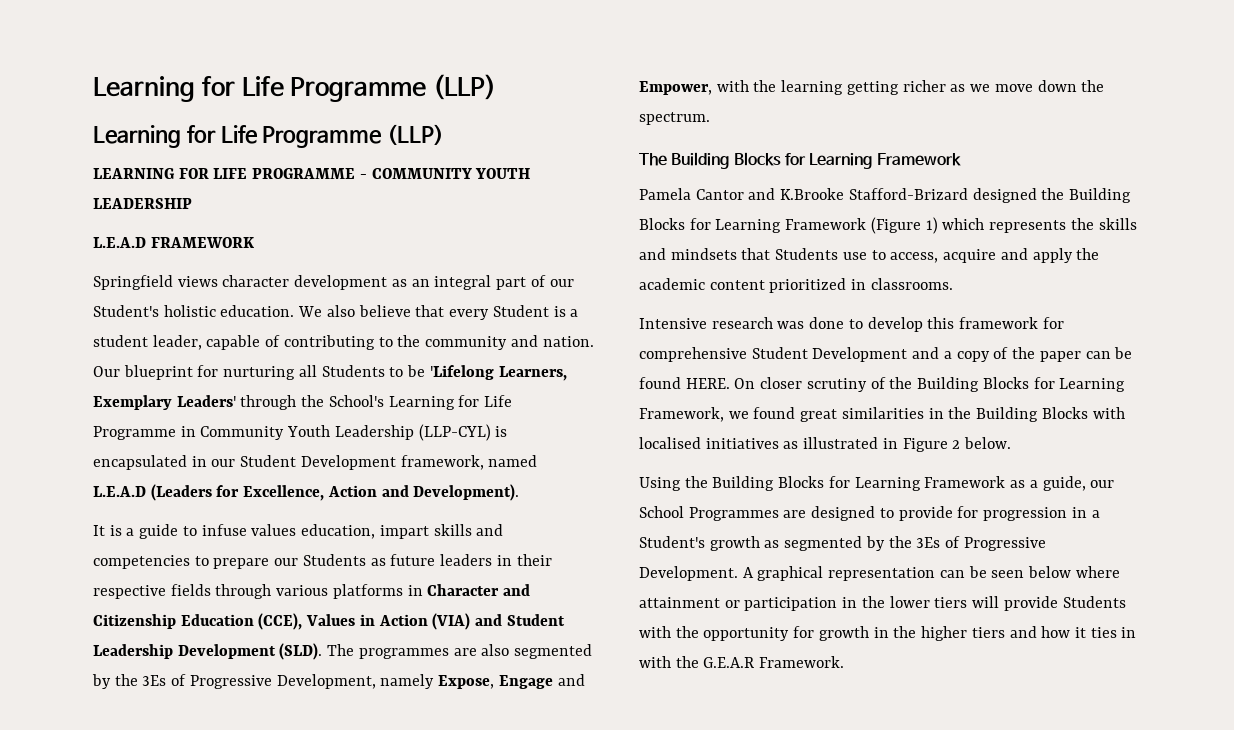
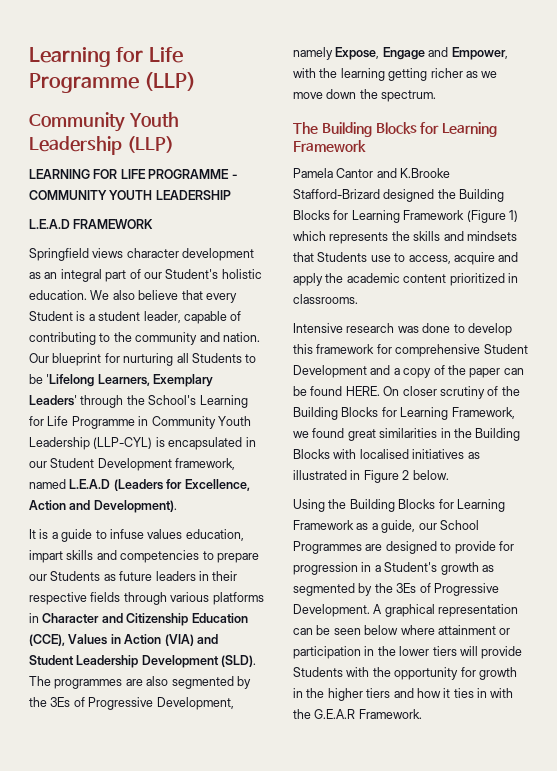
[93,74,496,102] [93,125,383,148] Learning for Life Programme (LLP) // Learning for Life Programme -> [29,47,183,67] [29,72,197,93] [29,112,179,132] [29,136,122,155] Learning for Life Programme (LLP) // Community Youth Leadership

